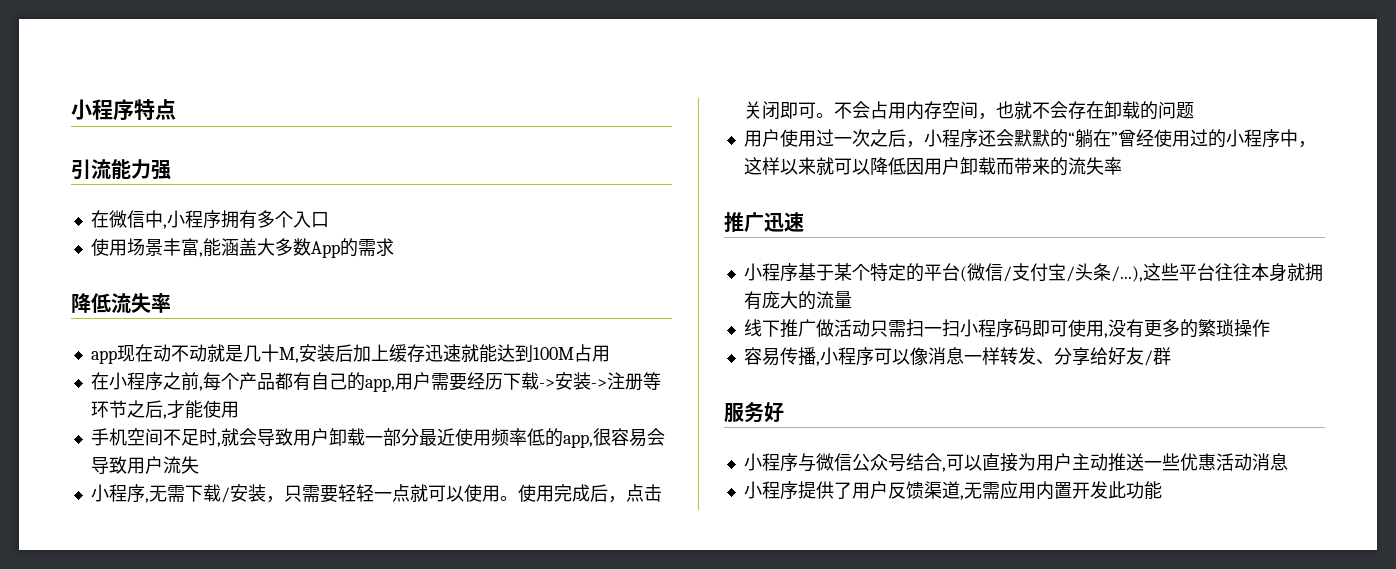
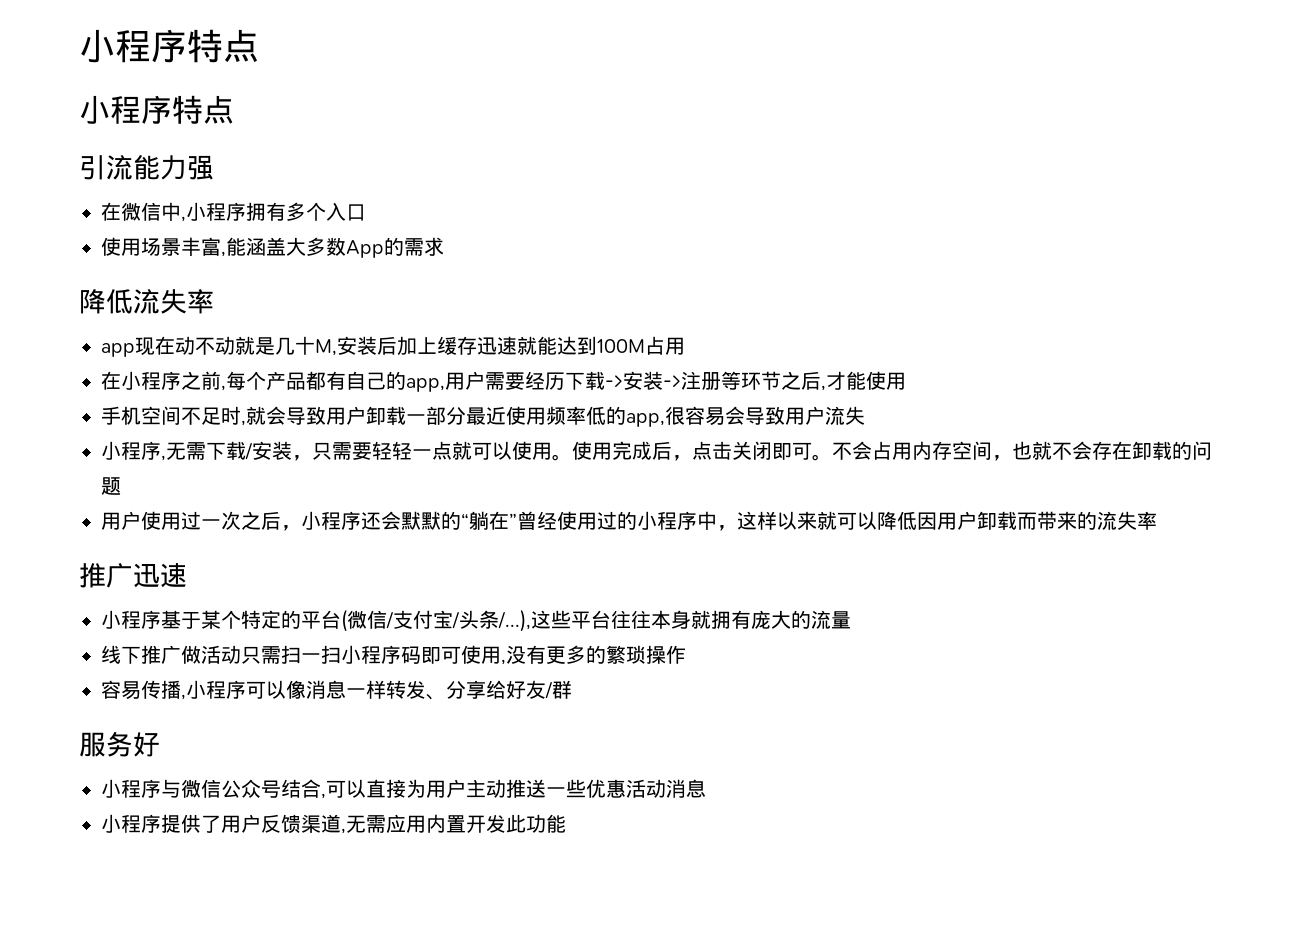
[71,99,176,121] 小程序特点 -> [79,29,259,63] [79,95,234,124] 小程序特点 // 小程序特点

